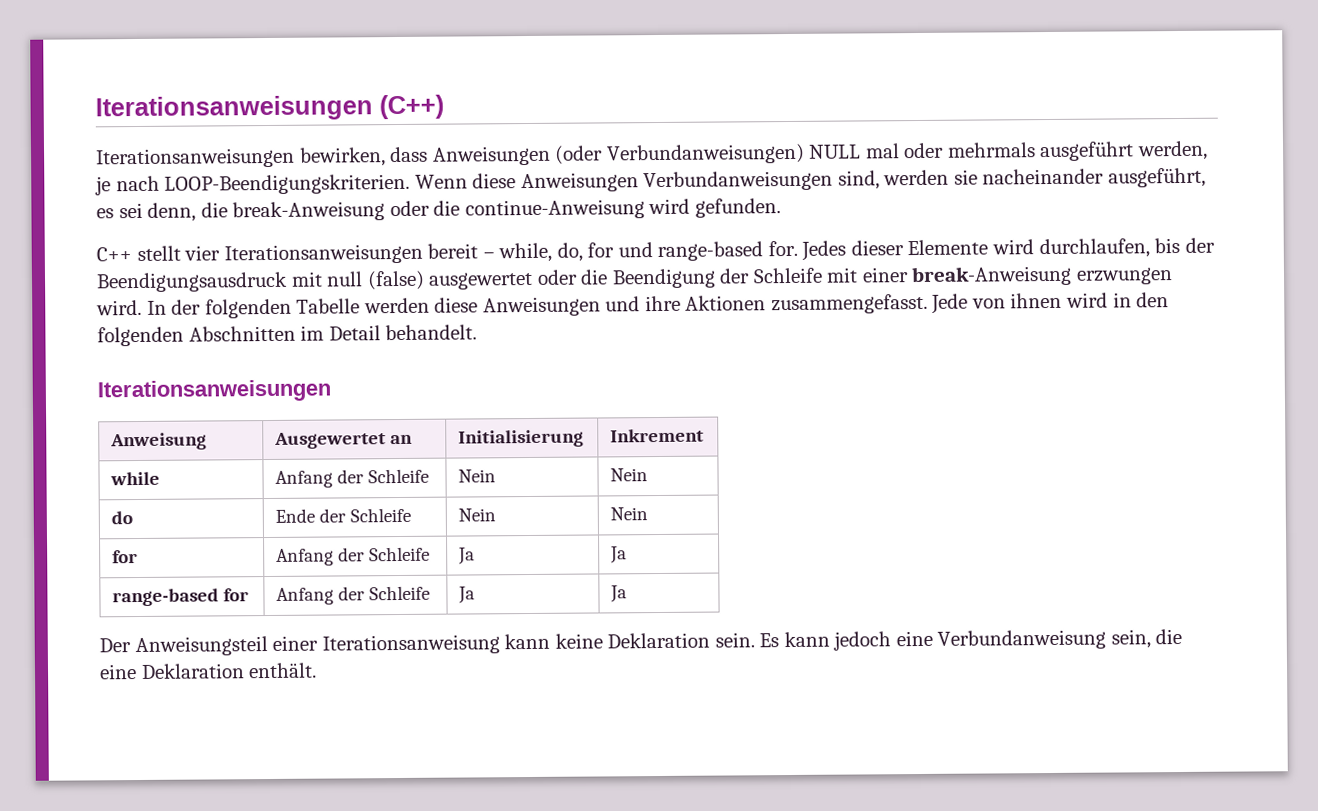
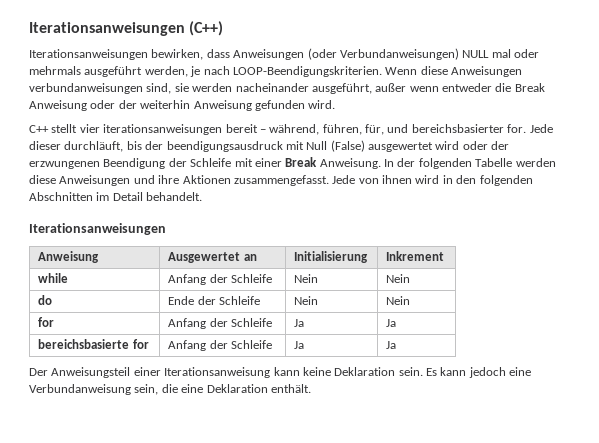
[643,167,1206,192] [96,198,781,222] Verbundanweisungen sind, werden sie nacheinander ausgeführt, es sei denn, die break-Anweisung oder die continue-Anweisung wird gefunden. -> [29,83,545,94] [29,100,336,111] verbundanweisungen sind, sie werden nacheinander ausgeführt, außer wenn entweder die Break Anweisung oder der weiterhin Anweisung gefunden wird.
[223,243,423,265] Iterationsanweisungen -> [103,124,223,135] iterationsanweisungen
[498,237,1215,263] [96,269,609,293] while, do, for und range-based for. Jedes dieser Elemente wird durchlaufen, bis der Beendigungsausdruck mit null (false) ausgewertet oder die -> [269,124,553,135] [29,140,510,152] [29,161,100,169] während, führen, für, und bereichsbasierter for. Jede dieser durchläuft, bis der beendigungsausdruck mit Null (False) ausgewertet wird oder der erzwungenen
[911,265,1173,287] [96,299,142,316] break-Anweisung erzwungen wird. -> [285,157,381,169] Break Anweisung.
[112,588,220,607] range-based -> [38,339,130,349] bereichsbasierte

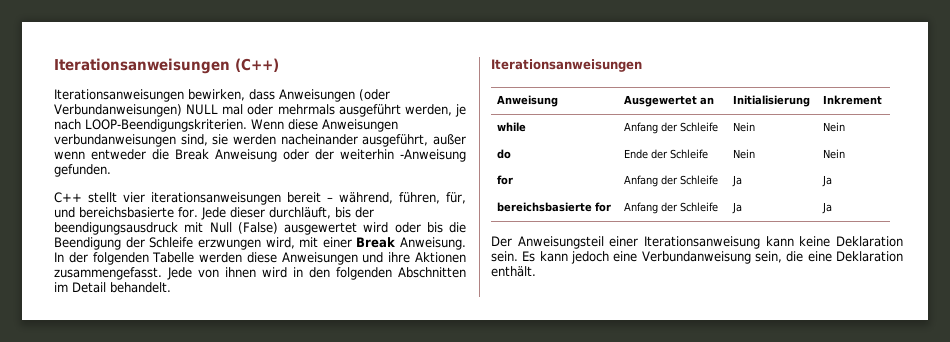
[193,100,336,111] Anweisung gefunden wird. -> [400,149,466,162] [54,164,111,177] -Anweisung gefunden.
[411,124,504,133] bereichsbasierter -> [79,207,174,218] bereichsbasierte
[491,141,510,150] [29,161,100,169] der erzwungenen -> [426,222,466,233] bis die
(232, 162) none -> [197,237,295,250] erzwungen wird,

